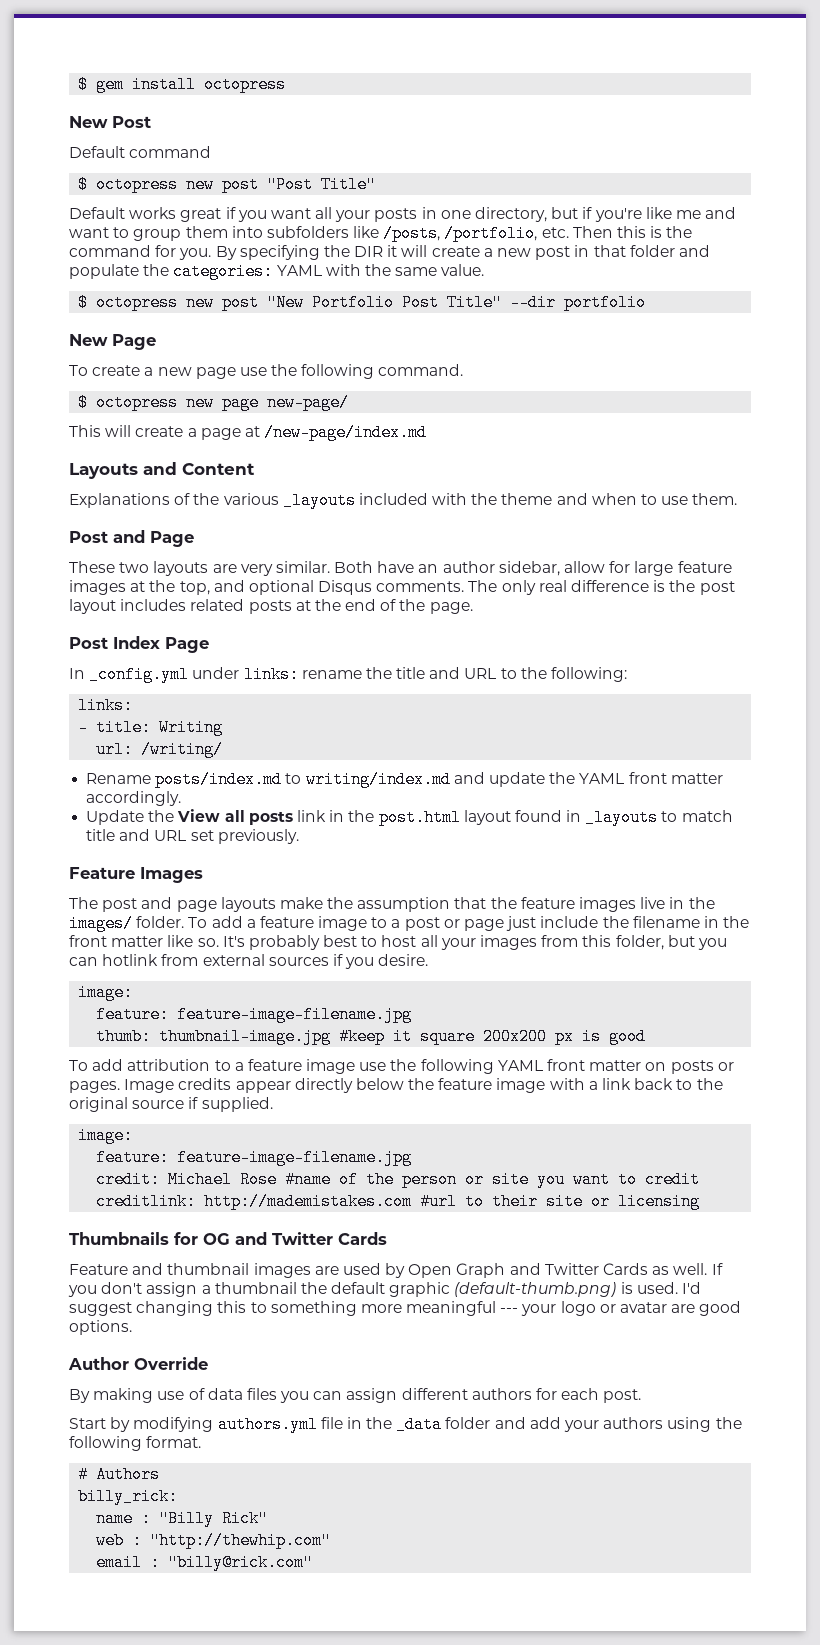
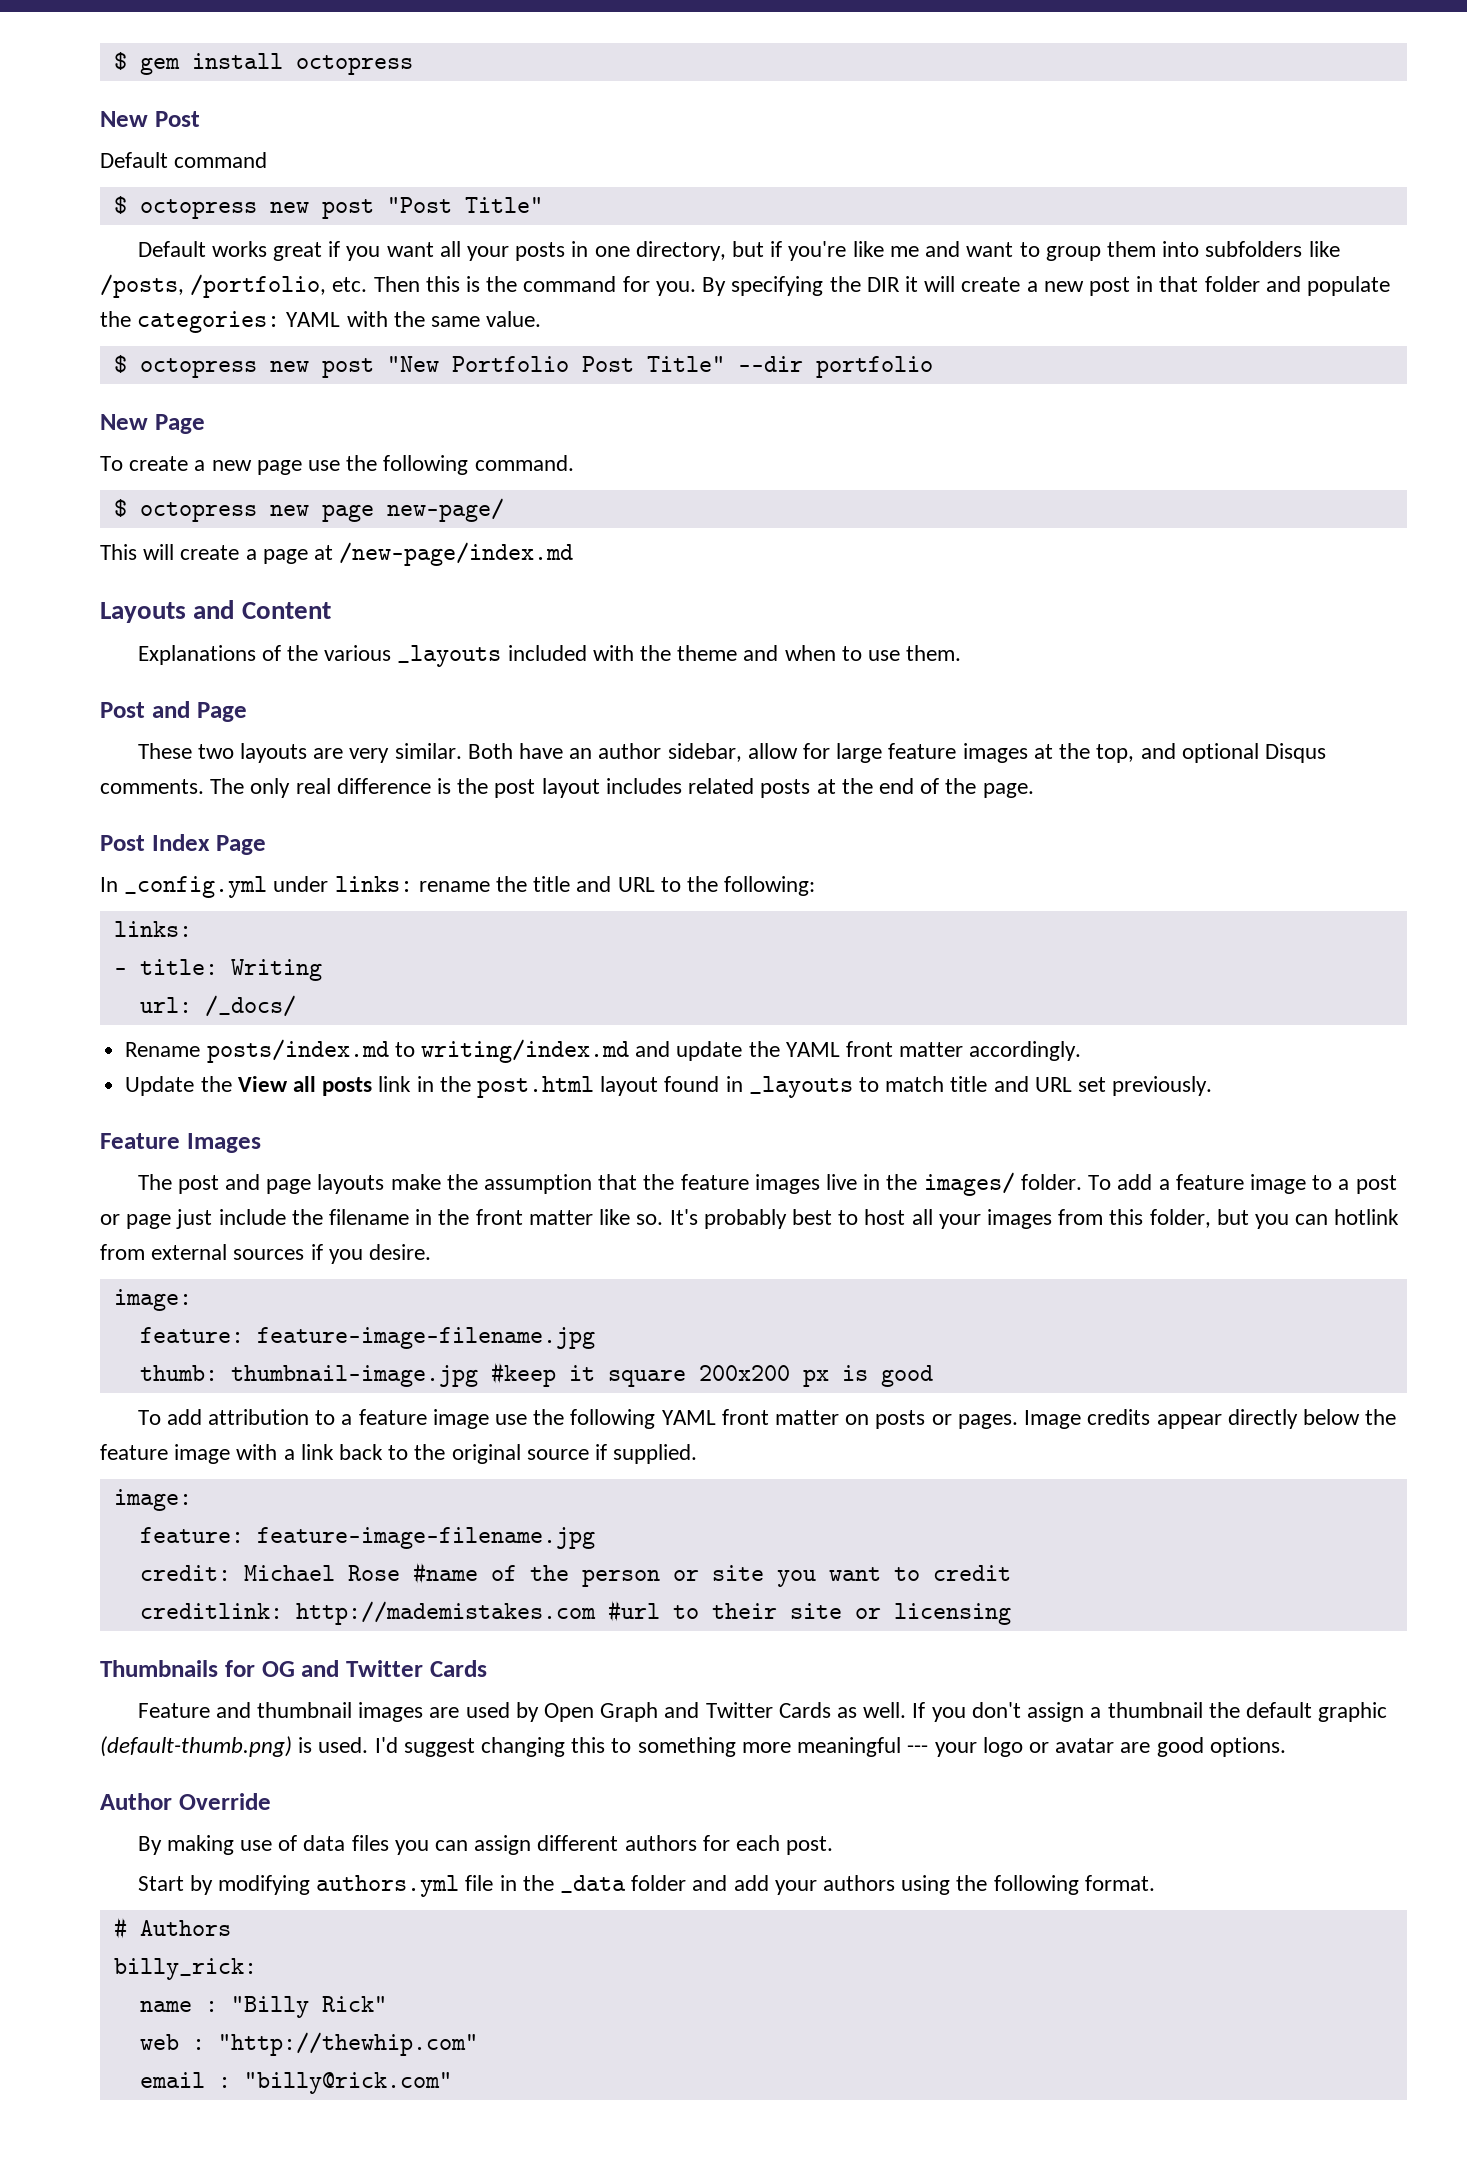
[141,741,224,758] /writing/ -> [204,995,296,1017] /_docs/

